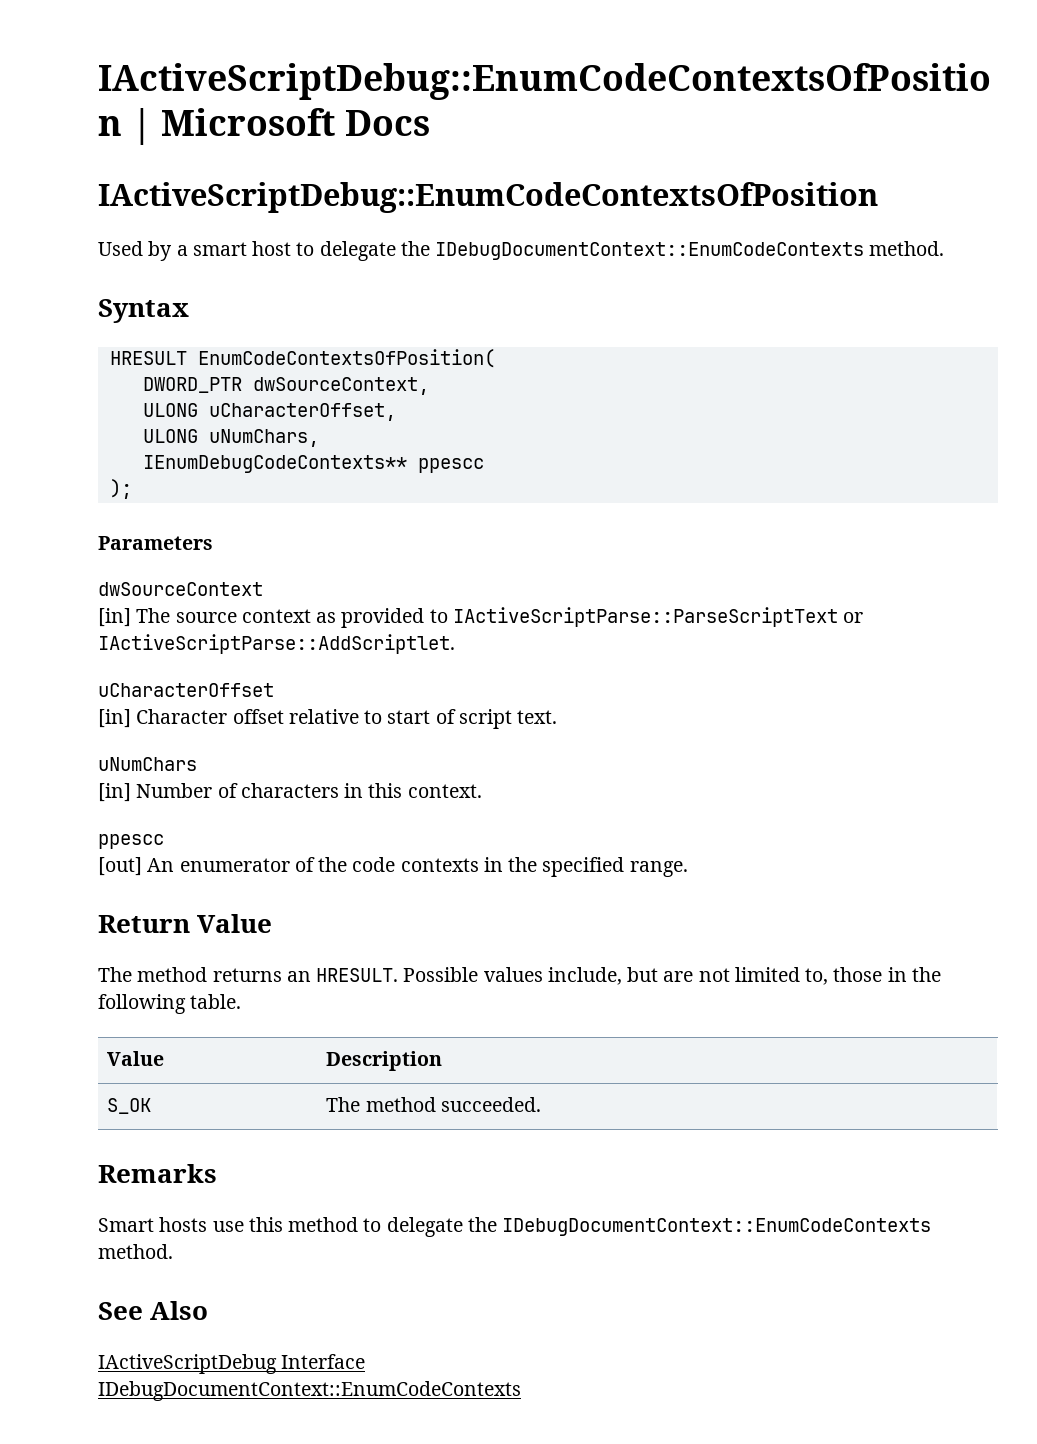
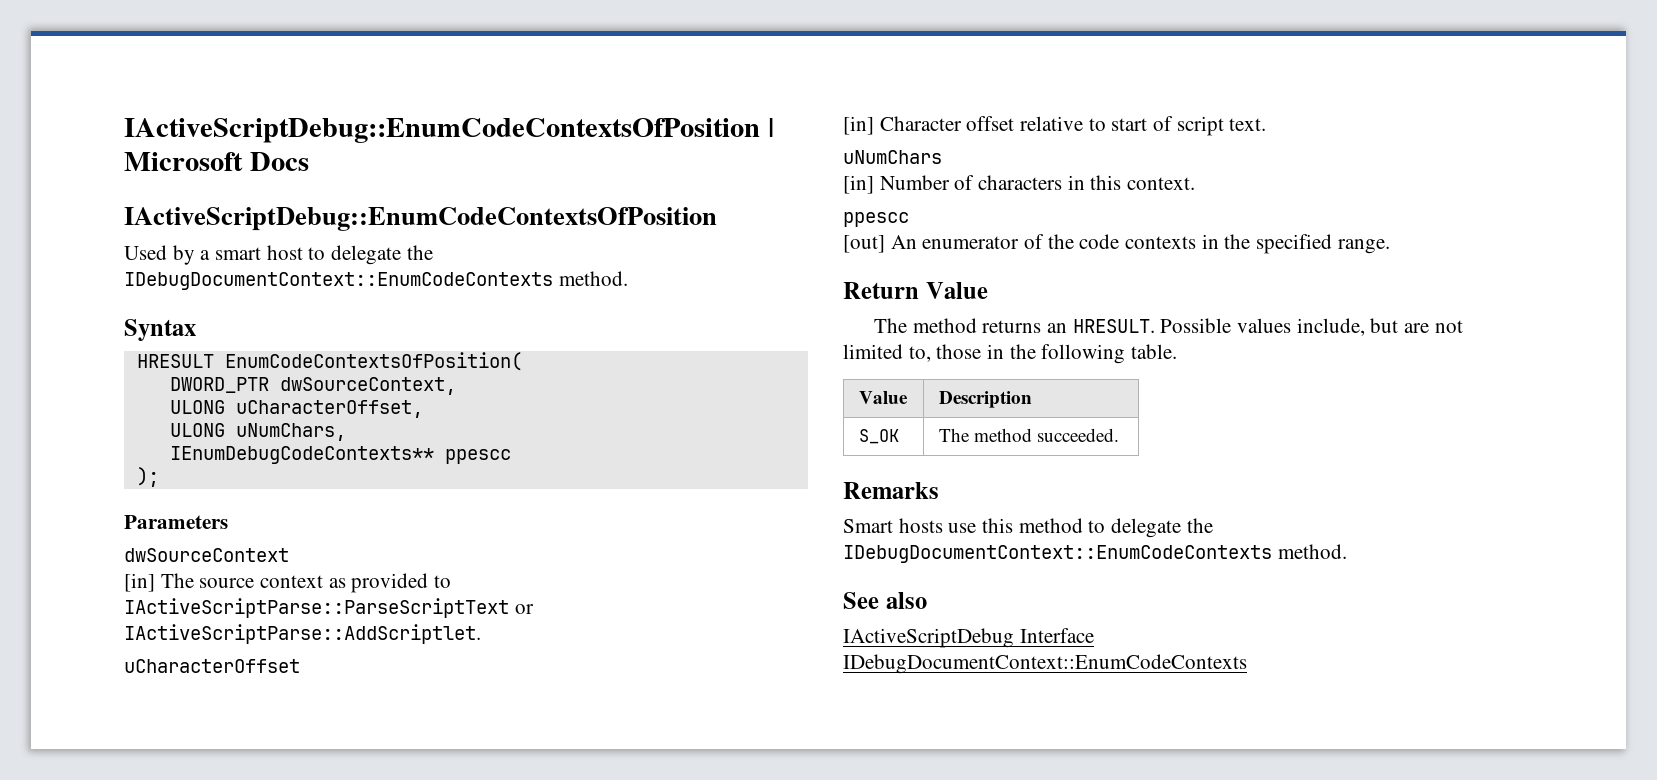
[150,1301,209,1320] Also -> [885,592,927,609] also

